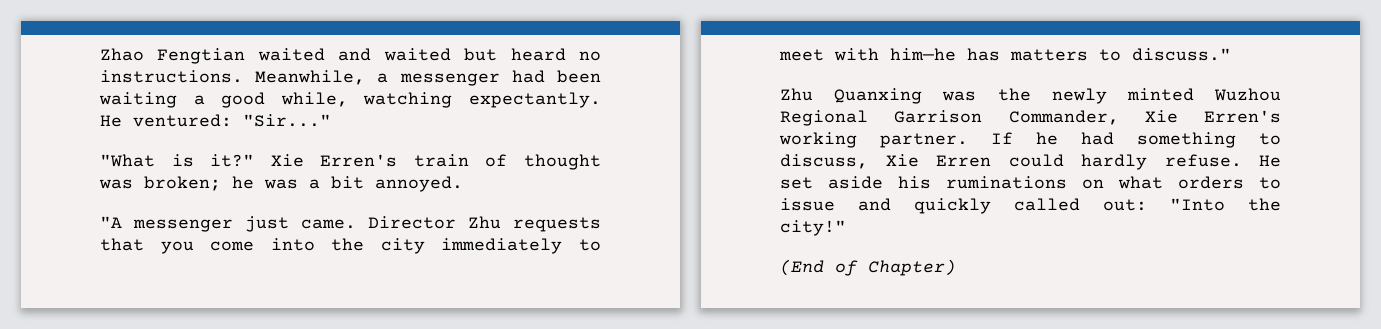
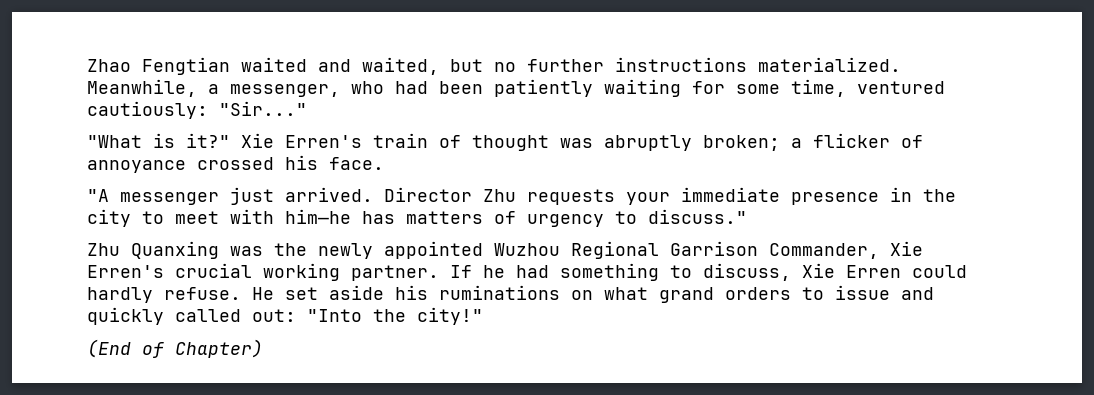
[383,48,601,61] [100,70,601,86] [99,92,601,108] [100,114,232,127] waited but heard no instructions. Meanwhile, a messenger had been waiting a good while, watching expectantly. He ventured: -> [362,57,901,75] [87,79,945,97] [87,101,208,119] waited, but no further instructions materialized. Meanwhile, a messenger, who had been patiently waiting for some time, ventured cautiously:
[144,176,463,192] broken; he was a bit annoyed. -> [604,133,923,151] [87,155,384,173] abruptly broken; a flicker of annoyance crossed his face.
[301,219,356,229] came. -> [285,187,373,202] arrived.
[100,238,315,254] that you come into -> [626,187,912,205] your immediate presence in
[441,238,563,254] immediately -> (131, 218) none
(1088, 55) none -> [494,211,604,227] of urgency
[1126,88,1194,101] minted -> [384,241,483,259] appointed
(1281, 116) none -> [175,263,252,278] crucial
(1163, 182) none -> [659,287,714,303] grand

